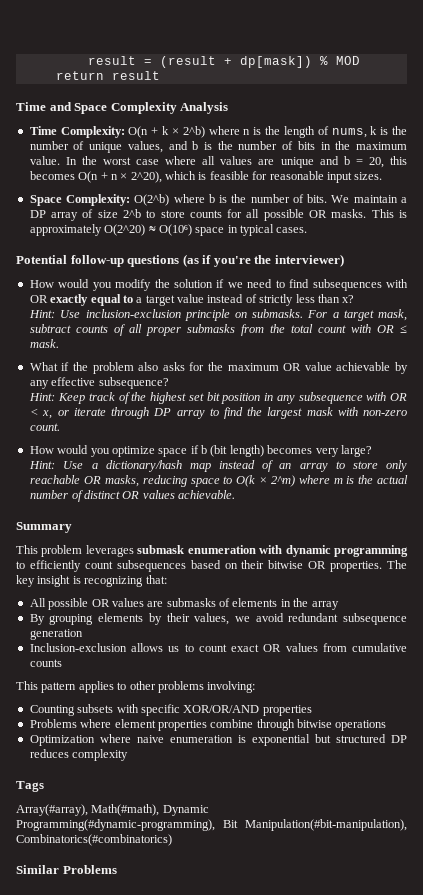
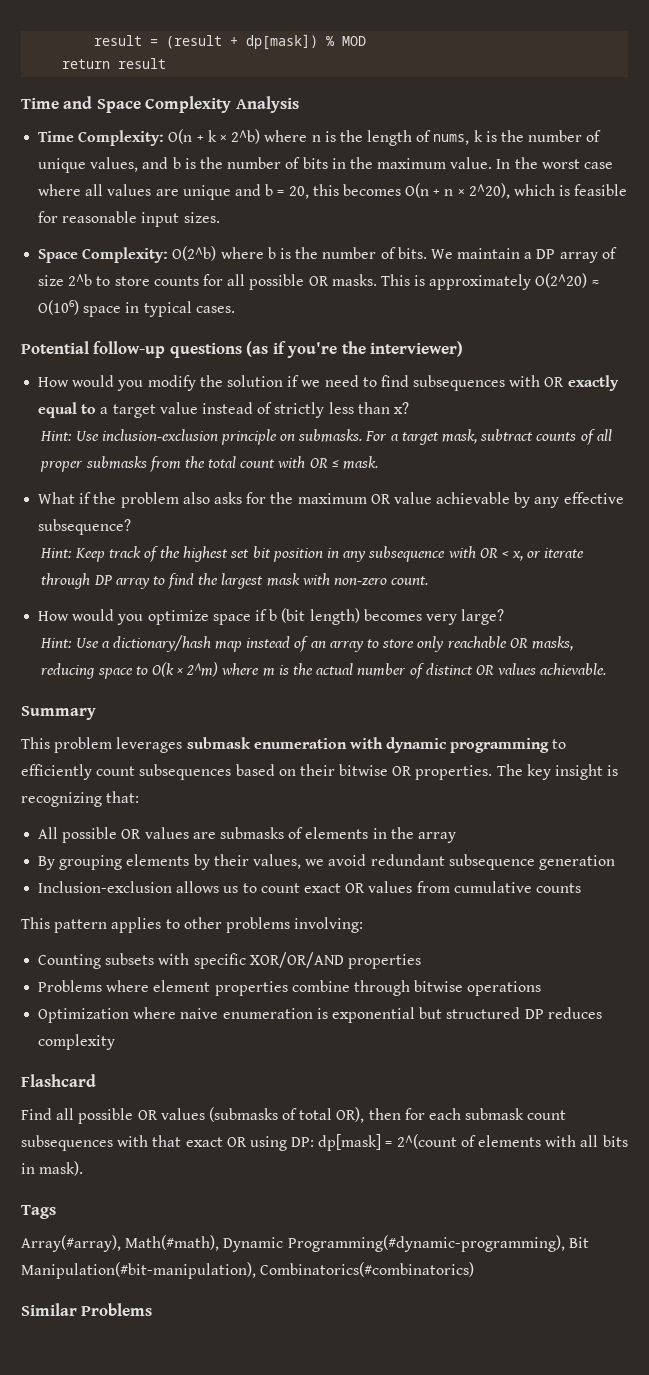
(129, 755) none -> [21,1074,96,1087] [21,1107,567,1124] [21,1134,628,1151] [21,1161,84,1176] // Flashcard // Find all possible OR values (submasks of total OR), then for each submask count subsequences with that exact OR using DP: dp[mask] = 2^(count of elements with all bits in mask).

